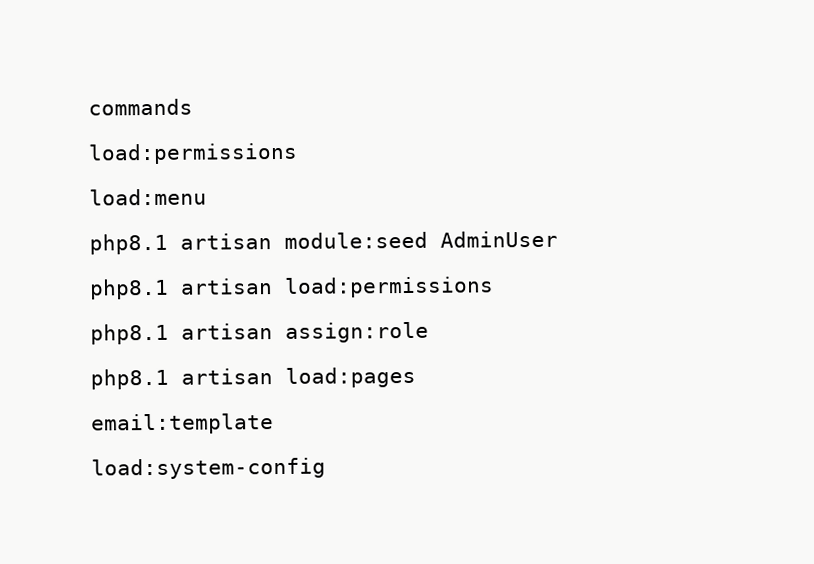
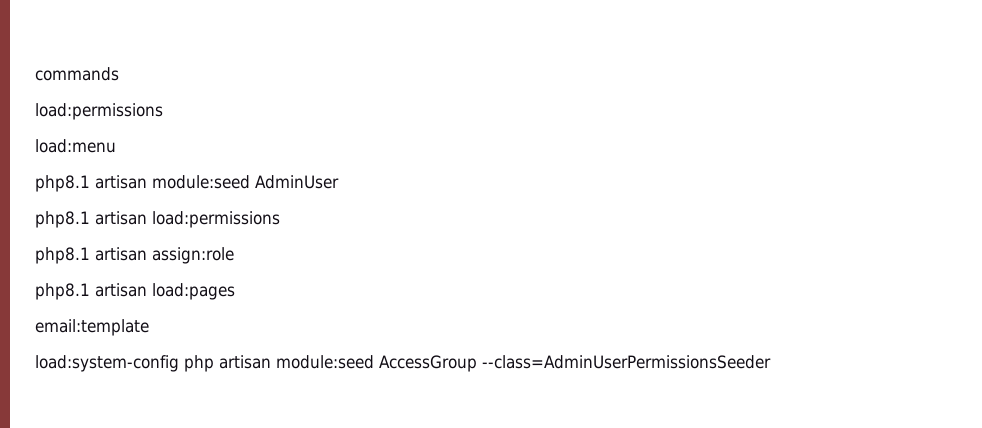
(326, 468) none -> [184,355,771,372] php artisan module:seed AccessGroup --class=AdminUserPermissionsSeeder

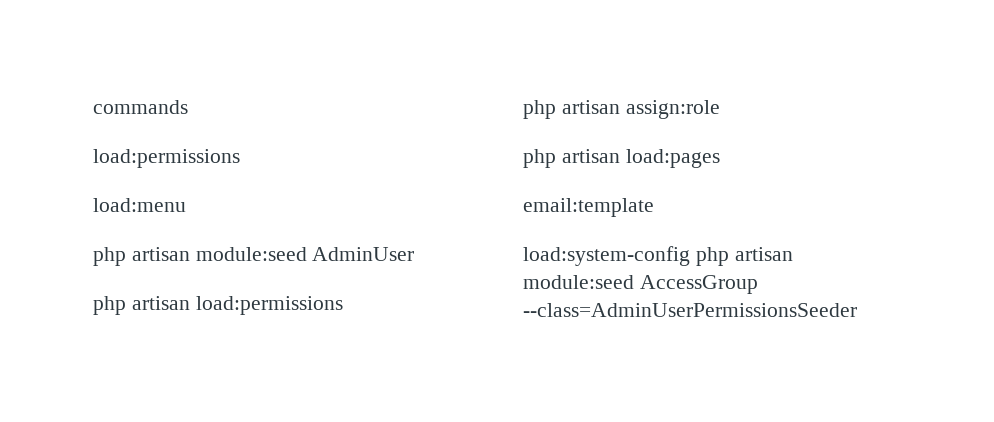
[35,175,90,192] php8.1 -> [93,247,126,266] php
[35,211,90,228] php8.1 -> [93,296,126,315] php
[35,247,90,264] php8.1 -> [523,100,556,119] php
[35,283,90,300] php8.1 -> [523,149,556,168] php

